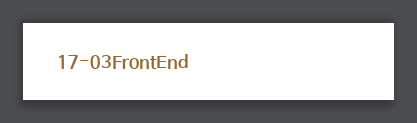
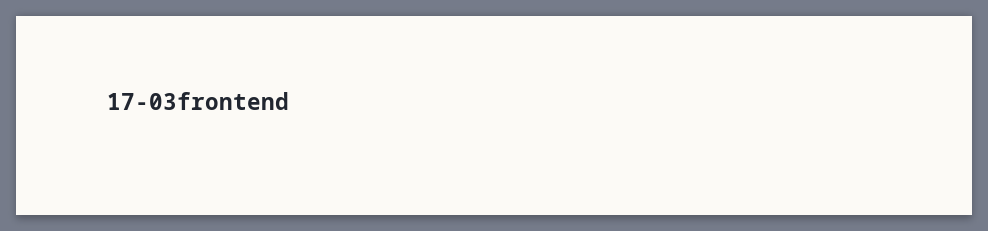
[57,54,189,69] 17-03FrontEnd -> [107,92,289,110] 17-03frontend

